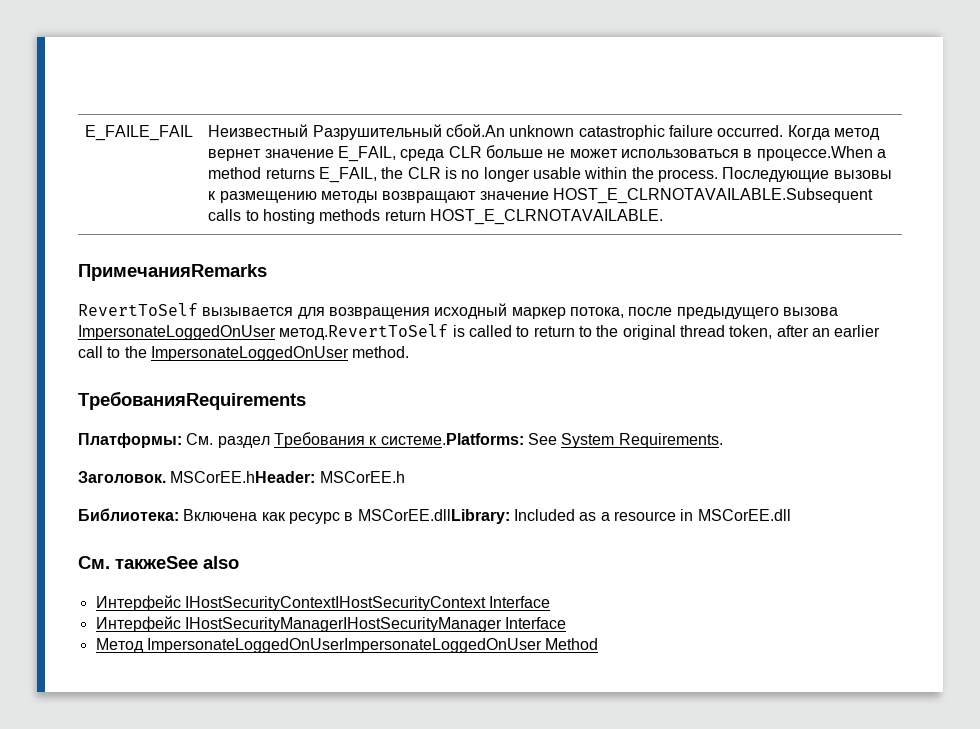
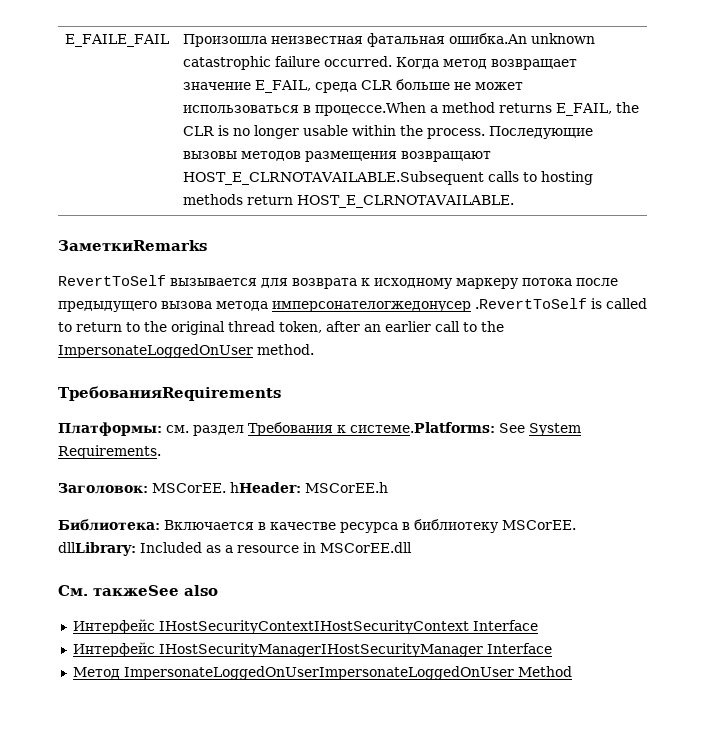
[208,124,506,140] Неизвестный Разрушительный сбой.An -> [182,33,527,47] Произошла неизвестная фатальная ошибка.An
[208,149,262,161] вернет -> [490,59,577,70] возвращает
[208,191,549,203] к размещению методы возвращают значение -> [240,151,491,162] методов размещения возвращают
[78,264,267,281] ПримечанияRemarks -> [58,240,207,251] ЗаметкиRemarks
[328,303,838,319] [78,324,449,340] возвращения исходный маркер потока, после предыдущего вызова ImpersonateLoggedOnUser метод.RevertToSelf -> [292,278,618,289] [58,298,587,312] возврата к исходному маркеру потока после предыдущего вызова метода имперсонателогжедонусер .RevertToSelf
[186,433,214,445] См. -> [166,425,189,433] см.
[78,471,316,483] Заголовок. MSCorEE.hHeader: -> [58,482,301,494] Заголовок: MSCorEE. hHeader:
[183,509,510,524] Включена как ресурс в MSCorEE.dllLibrary: -> [164,519,576,533] [58,542,136,556] Включается в качестве ресурса в библиотеку MSCorEE. dllLibrary:

